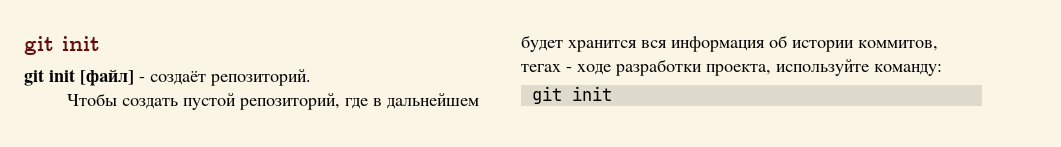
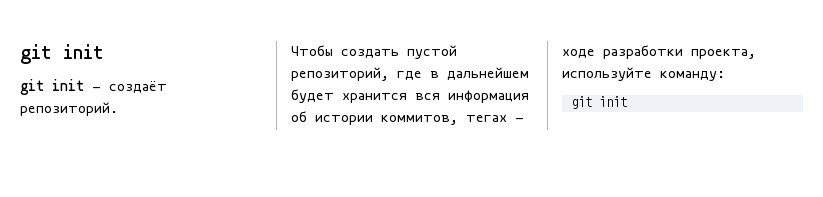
[80,70,134,86] [файл] -> (84, 85) none

